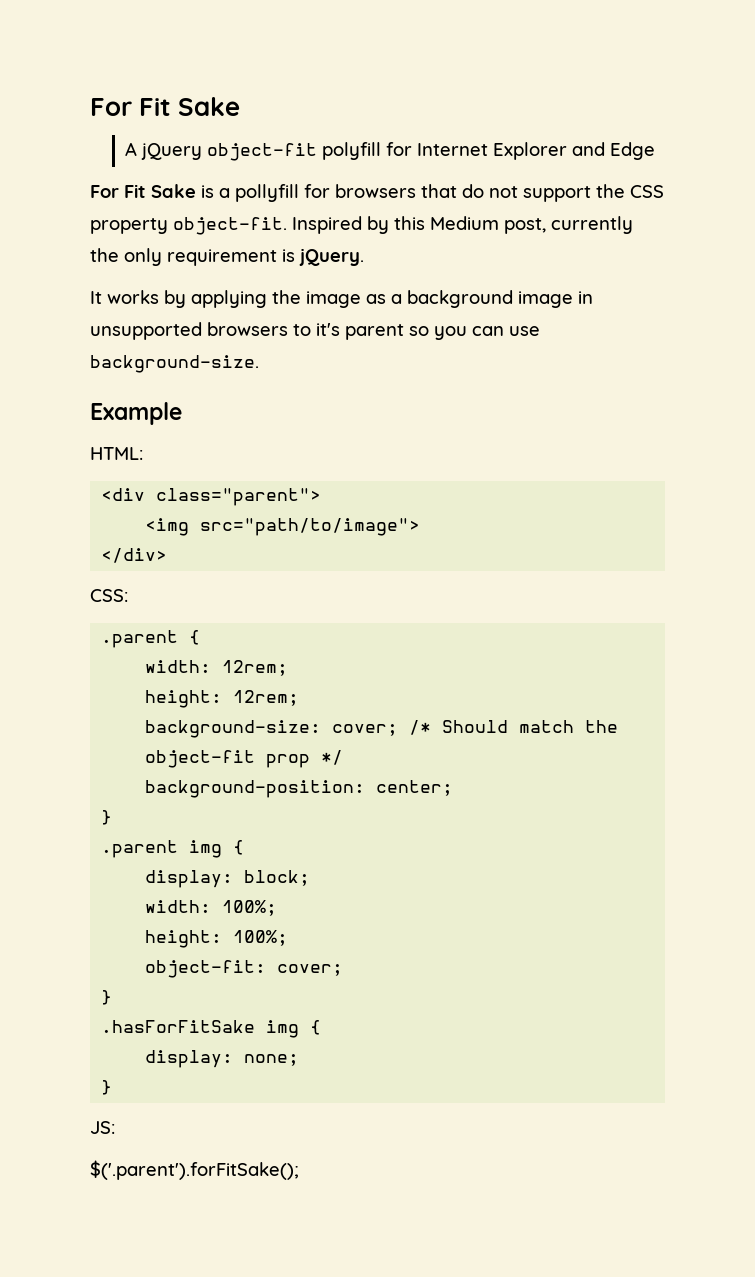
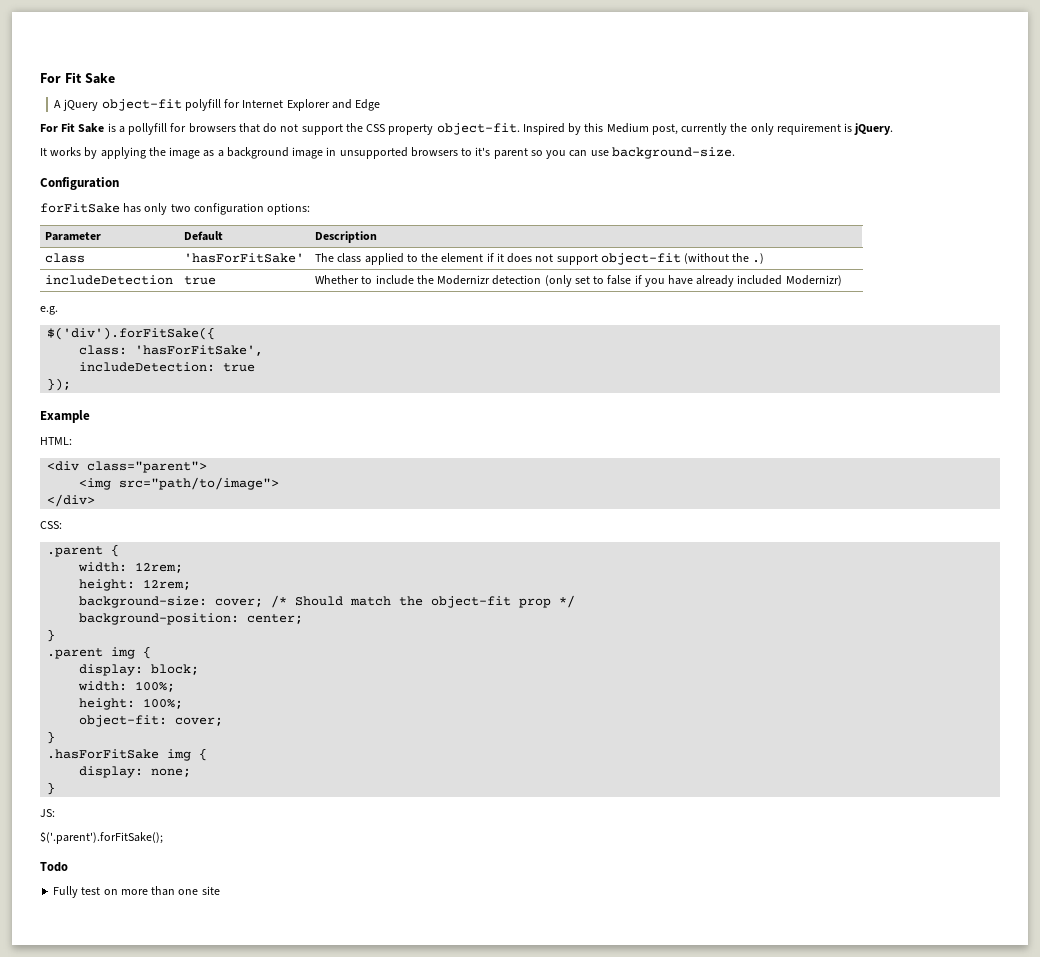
(259, 364) none -> [40,177,119,190] [40,203,311,215] [45,232,102,241] [184,231,224,241] [315,231,378,243] [45,253,86,263] [184,253,305,263] [315,253,765,265] [45,275,174,285] [184,276,217,285] [315,275,842,287] [40,306,58,315] [47,327,216,340] [79,345,264,356] [79,362,256,372] [47,378,72,391] // Configuration // forFitSake has only two configuration options: // Parameter | Default | Description // class | 'hasForFitSake' | The class applied to the element if it does not support object-fit (without the .) // includeDetection | true | Whether to include the Modernizr detection (only set to false if you have already included Modernizr) // e.g. // $('div').forFitSake({ // class: 'hasForFitSake', // includeDetection: true // });
(299, 1170) none -> [40,862,68,872] [53,886,220,898] // Todo // Fully test on more than one site

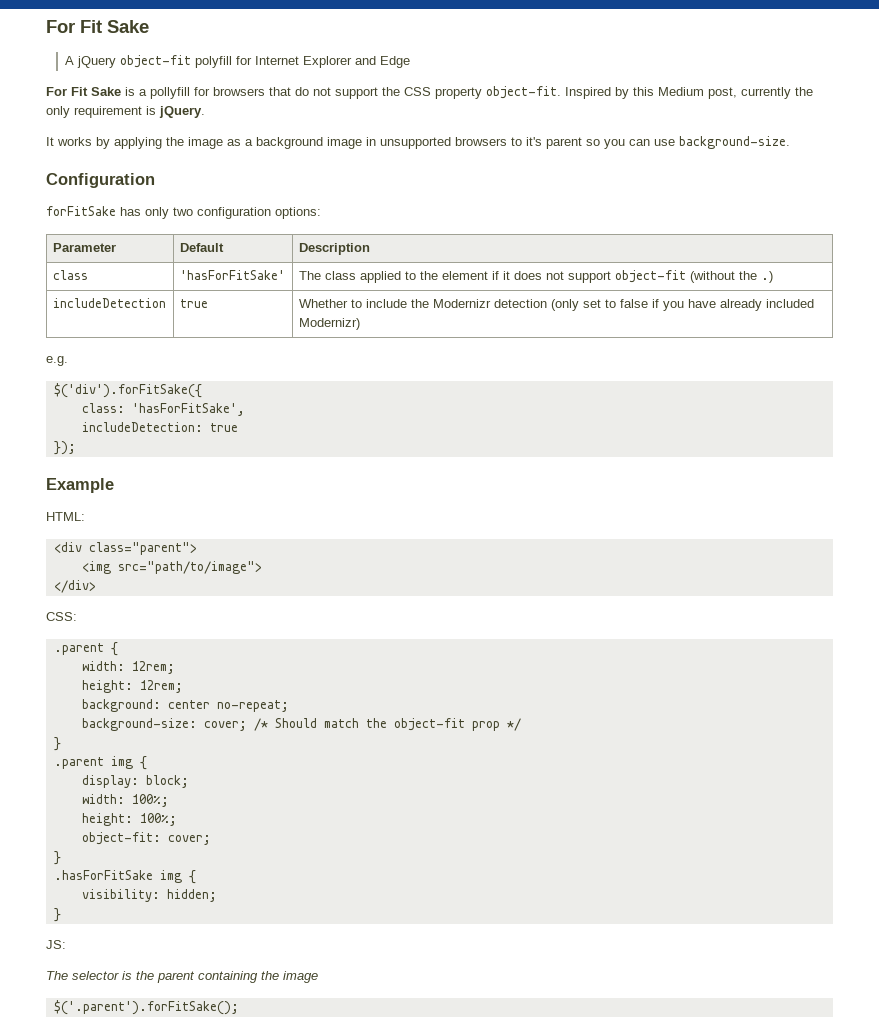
(192, 584) none -> [81,699,289,712] // background: center no-repeat;
[79,613,304,625] // background-position: center; -> (521, 724) none
[79,766,192,778] display: none; -> [81,889,217,902] visibility: hidden;
[40,832,163,844] [40,862,68,872] [53,886,220,898] $('.parent').forFitSake(); // Todo // Fully test on more than one site -> [46,971,318,983] [53,1000,239,1015] The selector is the parent containing the image // $('.parent').forFitSake();

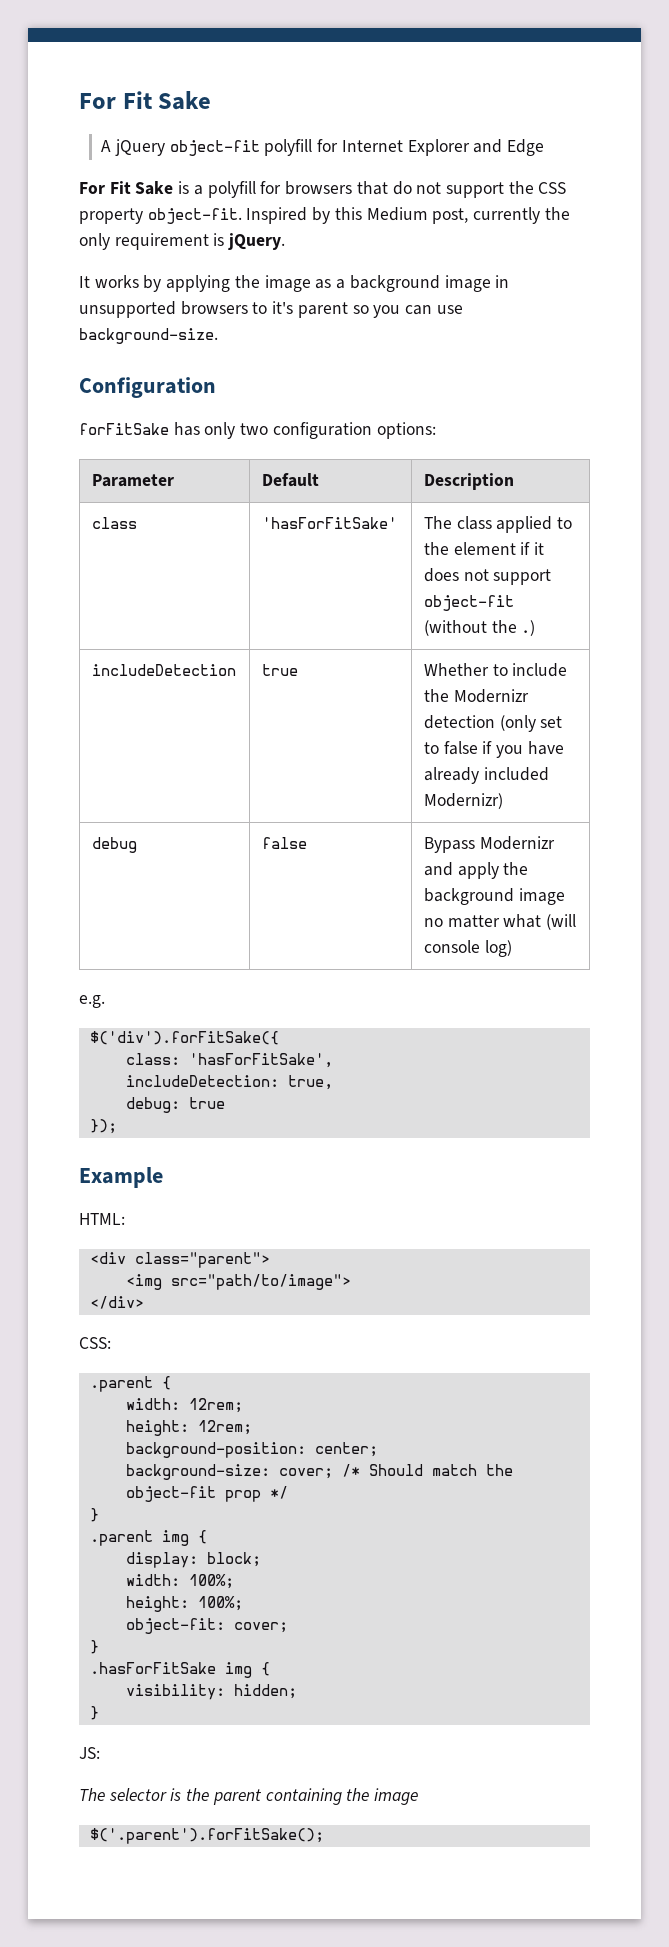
[150,87,190,99] pollyfill -> [207,181,256,198] polyfill
(360, 324) none -> [91,837,137,853] [261,837,307,849] [423,836,555,853] [423,862,529,879] [423,888,565,905] [423,914,577,930] [423,940,512,957] // debug | false | Bypass Modernizr and apply the background image no matter what (will console log)
(203, 427) none -> [287,1075,333,1090] [125,1097,180,1113] true, // debug:
[81,699,289,712] background: center no-repeat; -> [125,1442,378,1458] background-position: center;

